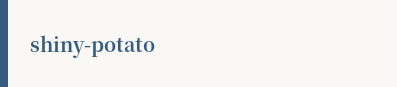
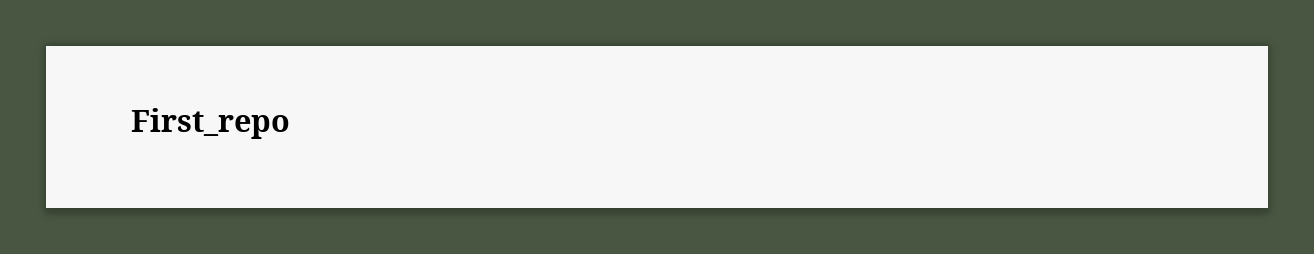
[30,35,155,58] shiny-potato -> [131,108,290,139] First_repo

